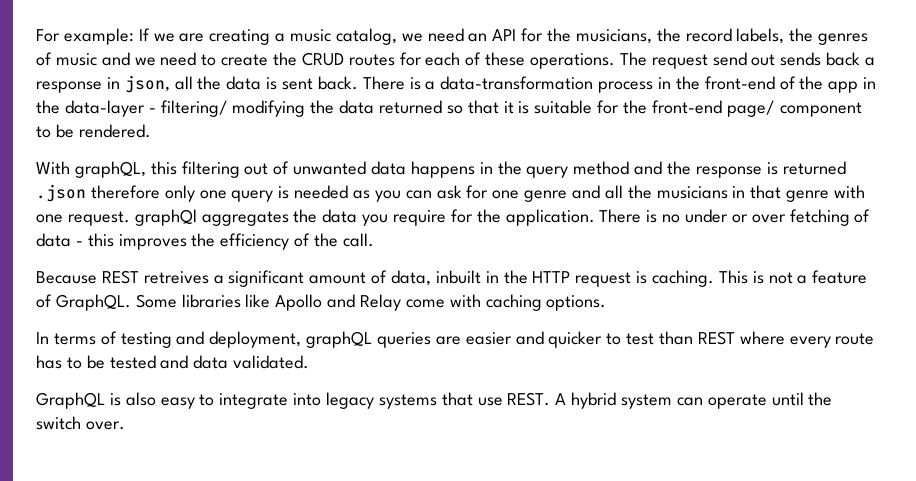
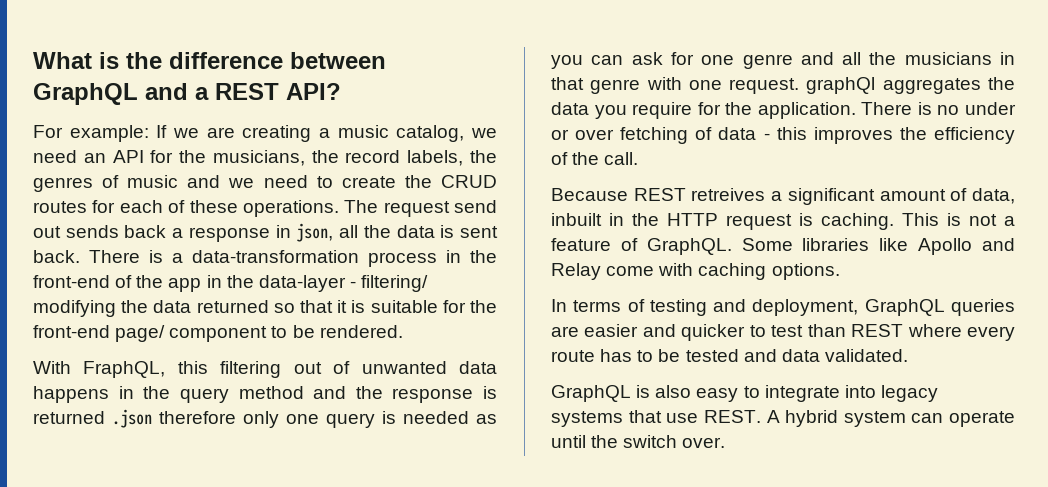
(36, 35) none -> [33,52,386,69] [33,83,341,105] What is the difference between GraphQL and a REST API? //
[74,161,146,178] graphQL, -> [83,361,166,378] FraphQL,
[306,331,373,348] graphQL -> [864,299,945,316] GraphQL

